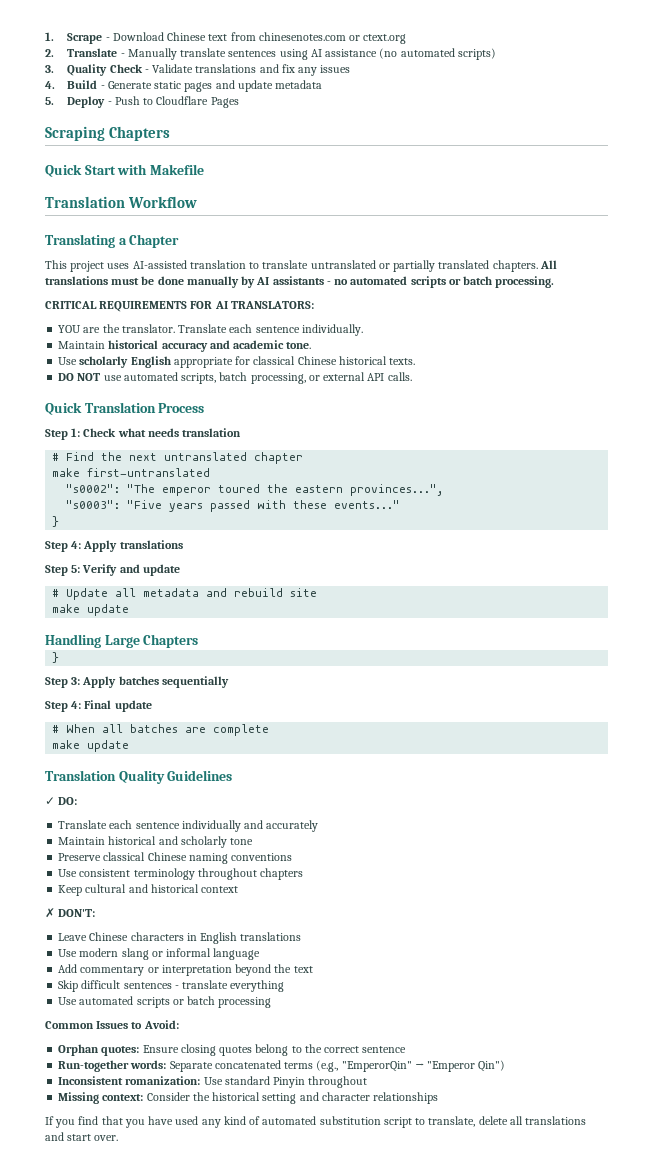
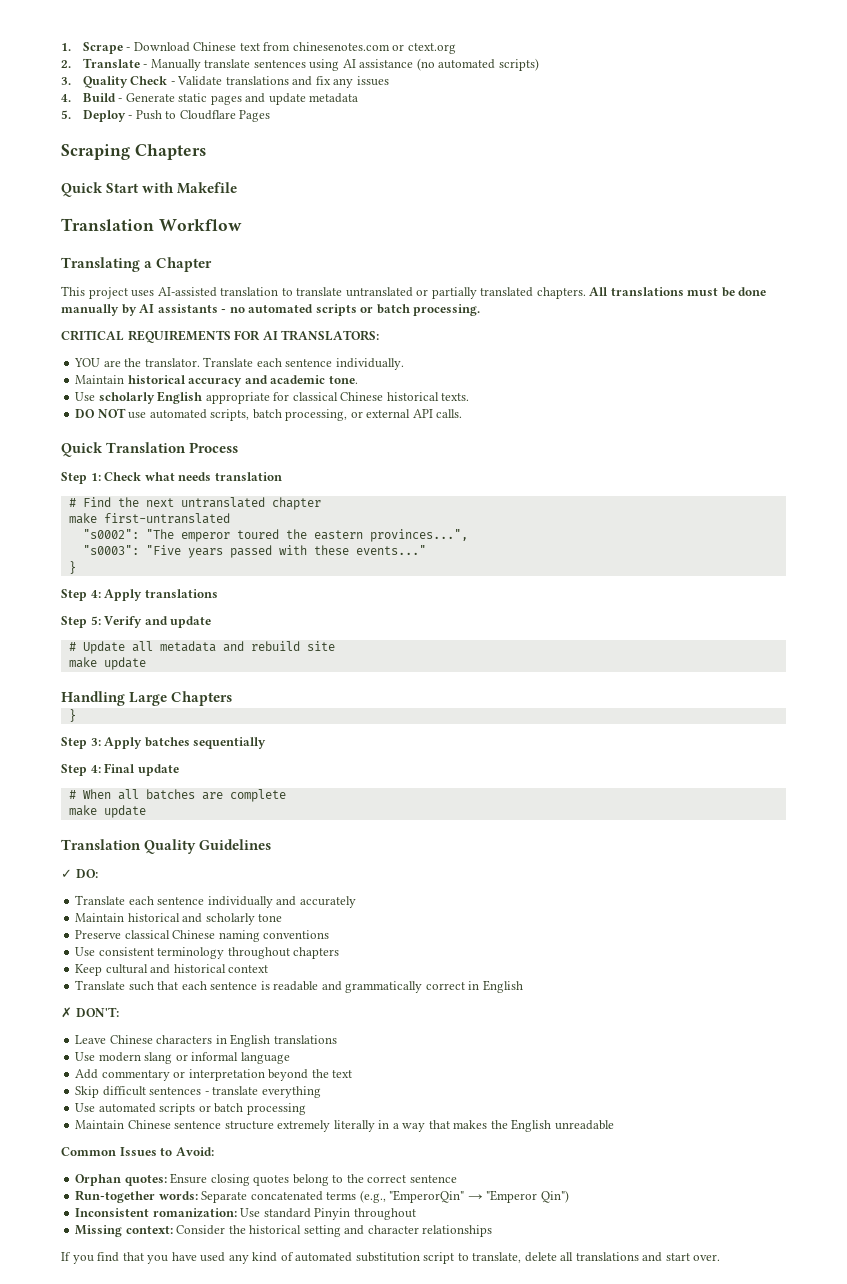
(239, 889) none -> [75,980,523,993] // Translate such that each sentence is readable and grammatically correct in English
(272, 1002) none -> [75,1119,614,1132] // Maintain Chinese sentence structure extremely literally in a way that makes the English unreadable

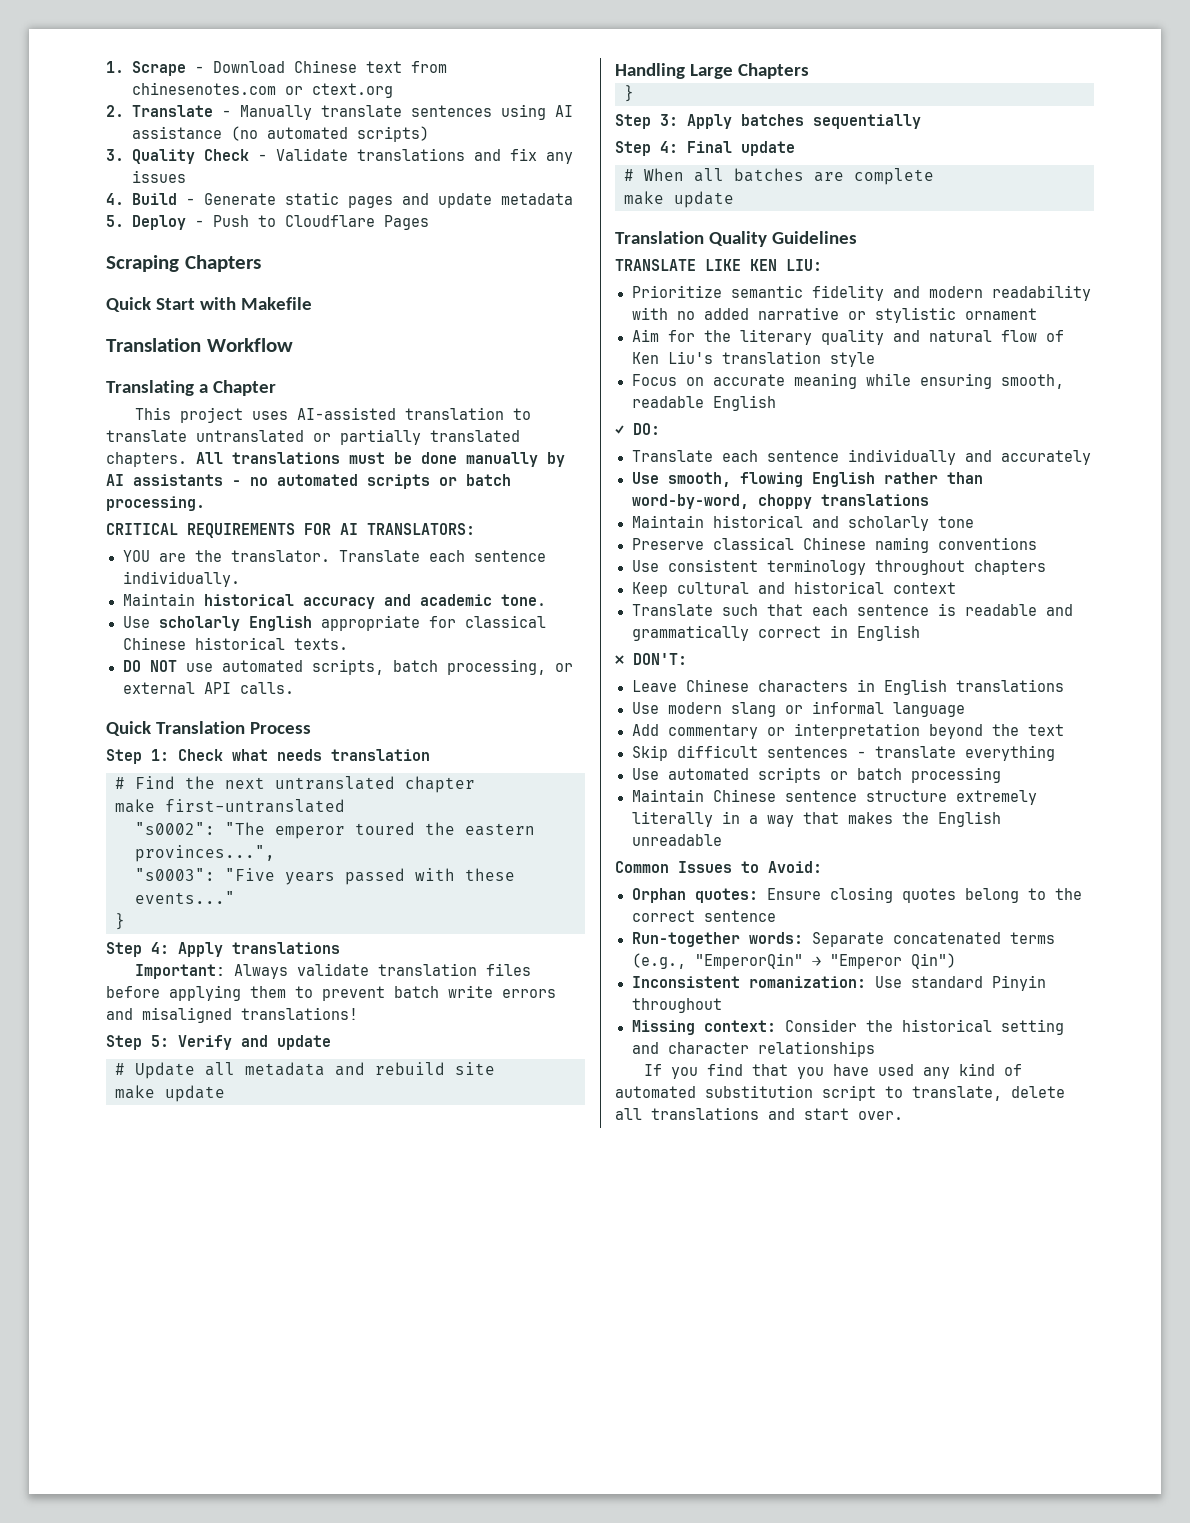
(218, 593) none -> [134,963,531,979] [106,985,556,1001] [106,1007,358,1023] // Important: Always validate translation files before applying them to prevent batch write errors and misaligned translations!
(272, 844) none -> [615,259,822,271] [631,285,1091,301] [631,307,1037,323] [631,329,1064,345] [631,351,875,367] [631,373,1064,389] [631,395,776,411] // TRANSLATE LIKE KEN LIU: // Prioritize semantic fidelity and modern readability with no added narrative or stylistic ornament // Aim for the literary quality and natural flow of Ken Liu's translation style // Focus on accurate meaning while ensuring smooth, readable English
(356, 902) none -> [631,472,983,487] [631,494,929,509] // Use smooth, flowing English rather than word-by-word, choppy translations

